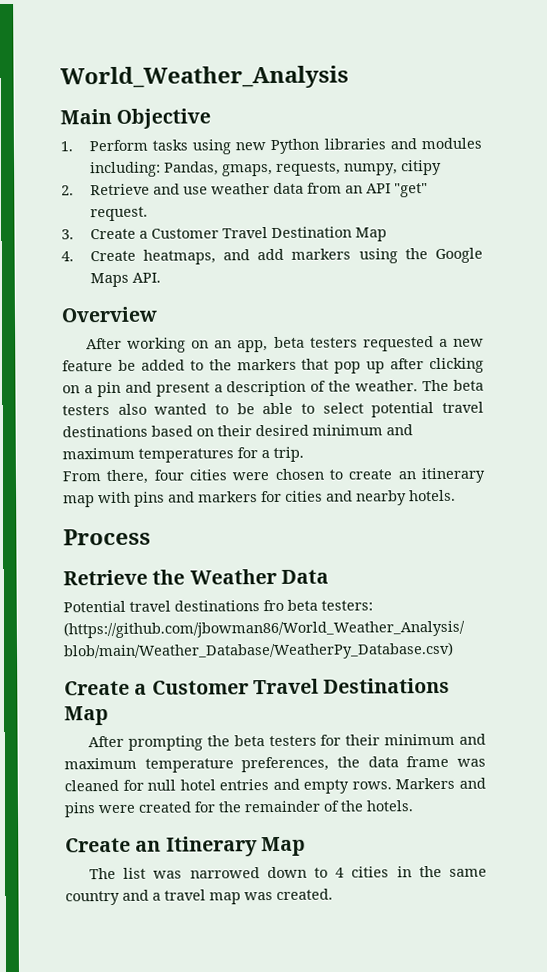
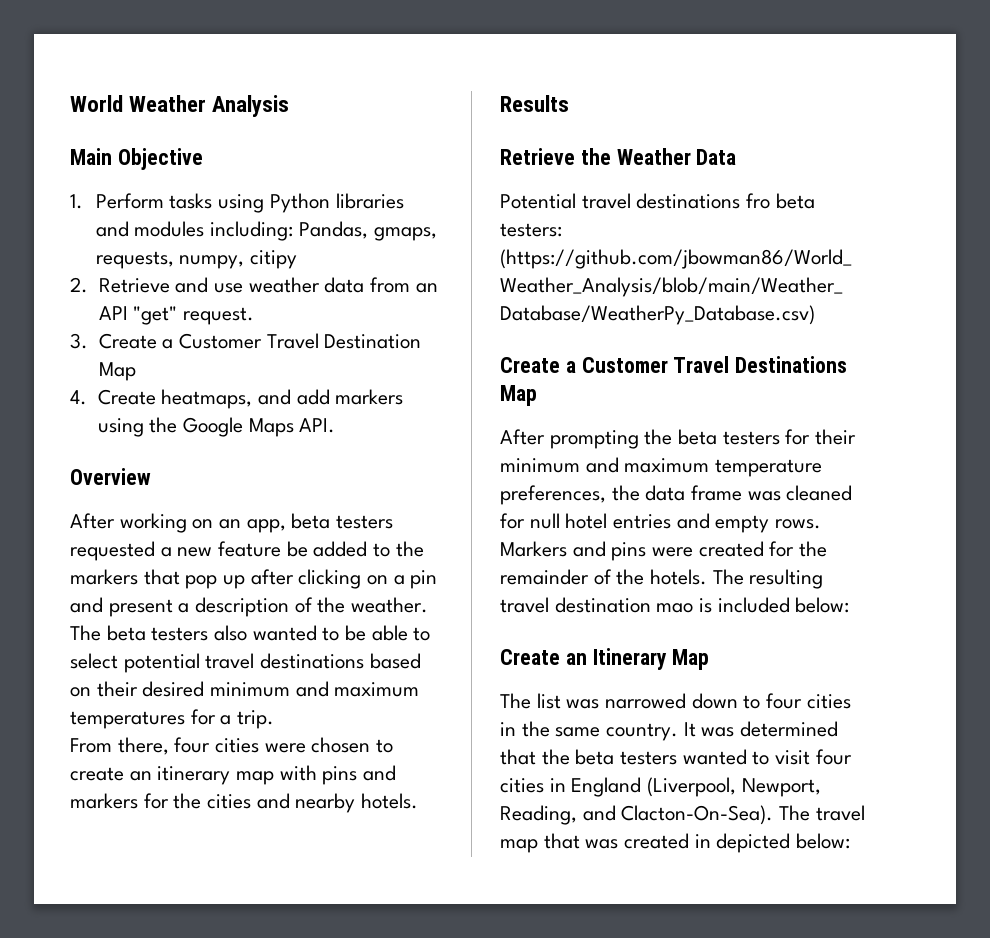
[60,65,349,90] World_Weather_Analysis -> [70,95,290,117] World Weather Analysis
[235,142,267,151] new -> (265, 203) none
(282, 496) none -> [173,793,202,809] the
[63,528,151,546] Process -> [500,95,569,112] Results
(413, 806) none -> [712,569,824,589] [500,597,850,613] The resulting travel destination mao is included below:
[335,867,345,878] 4 -> [766,693,803,709] four
[65,888,333,906] country and a travel map was created. -> [606,721,839,741] [500,749,852,765] [500,777,821,797] [500,805,865,825] [500,833,851,853] country. It was determined that the beta testers wanted to visit four cities in England (Liverpool, Newport, Reading, and Clacton-On-Sea). The travel map that was created in depicted below:

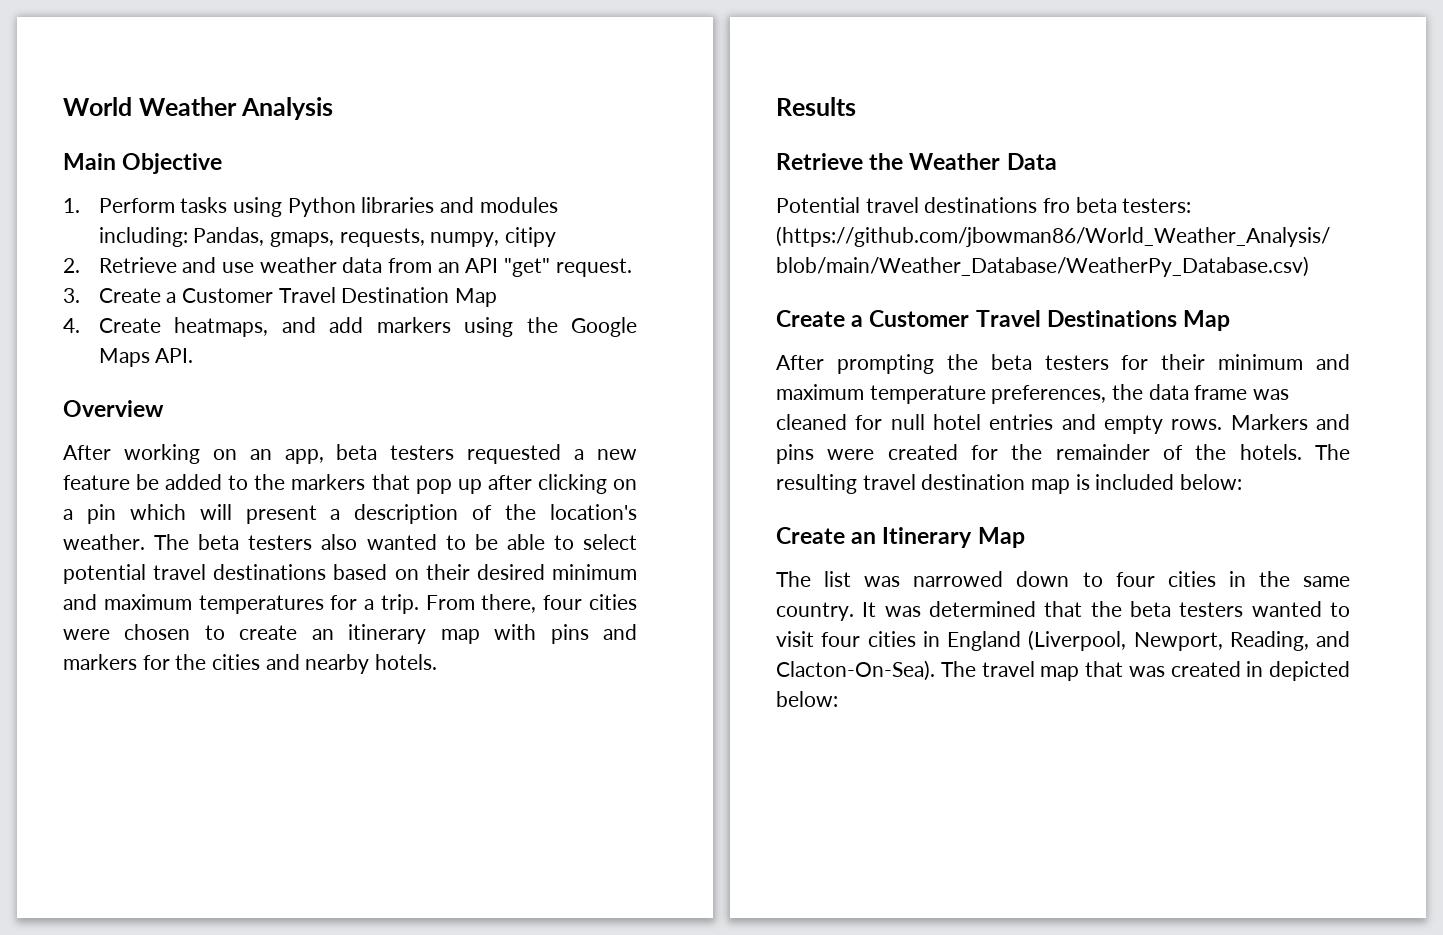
[70,597,103,613] and -> [129,504,232,520] which will
(346, 605) none -> [550,504,638,520] location's
(275, 719) // -> (419, 604) none
[656,603,694,613] mao -> [1031,479,1071,494] map

